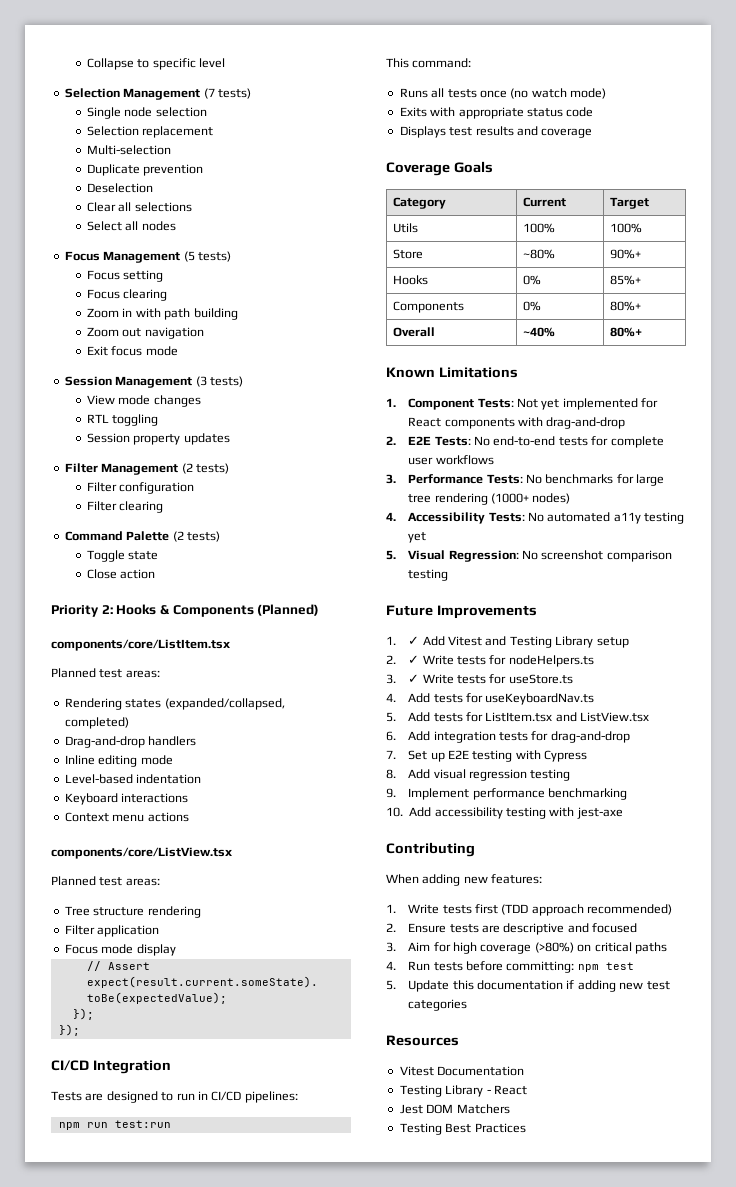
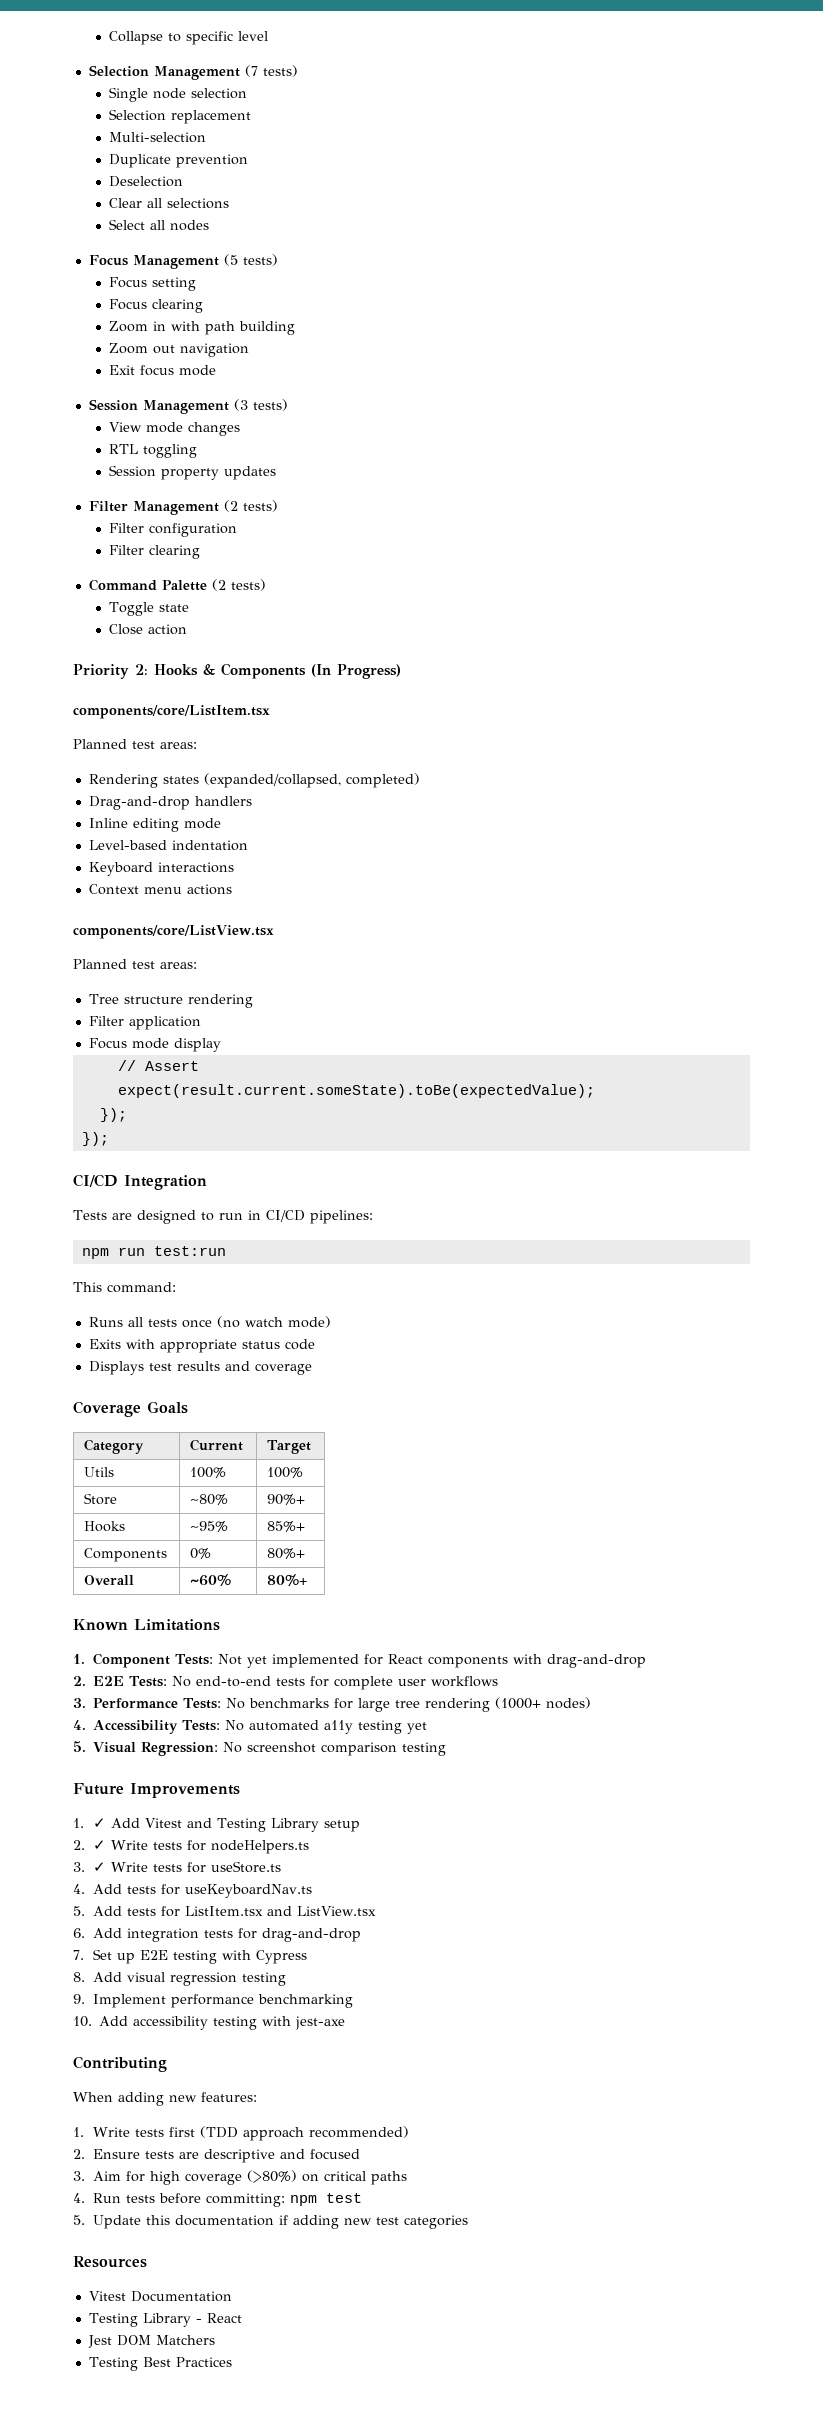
[257,604,320,616] (Planned) -> [311,664,401,679] (In Progress)
[522,275,541,285] 0% -> [190,1521,229,1532] ~95%
[522,327,555,337] ~40% -> [190,1574,232,1586] ~60%

